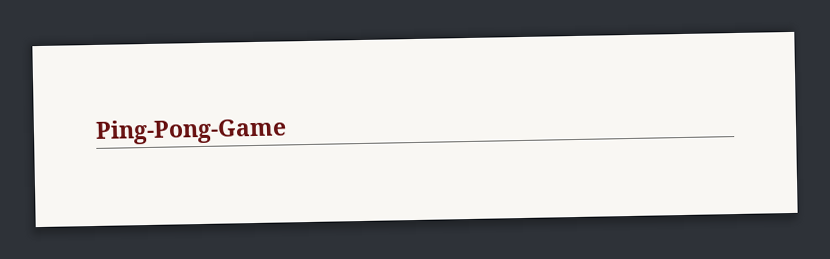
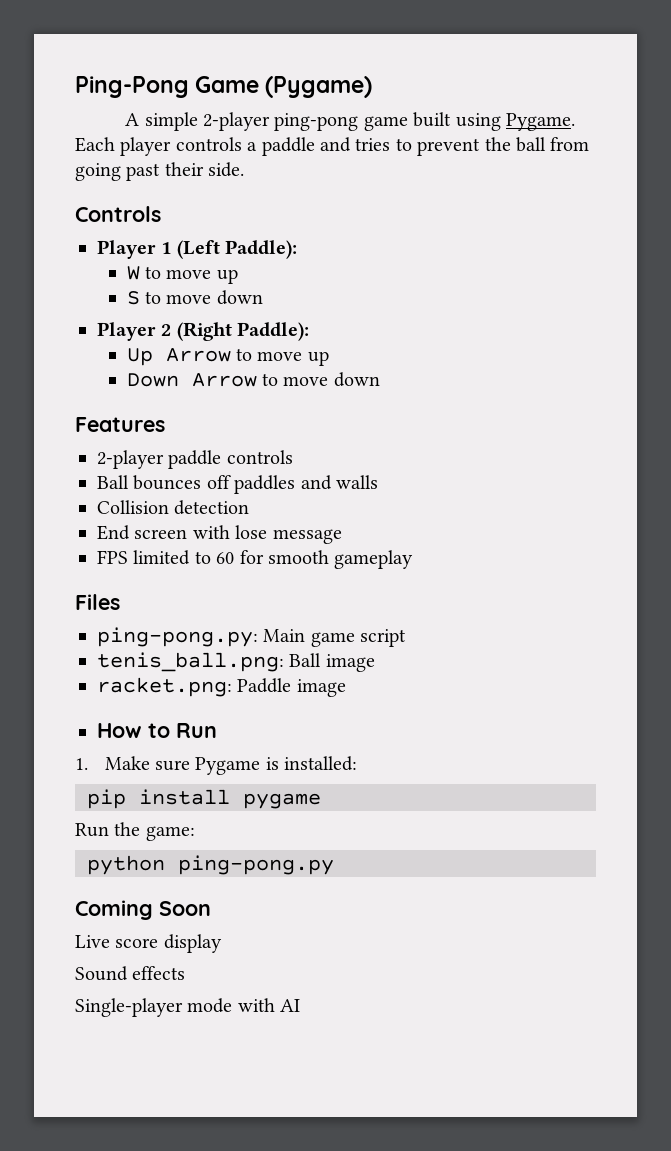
[95,117,287,145] Ping-Pong-Game -> [75,76,373,98] [125,112,575,131] [75,137,590,156] [75,162,245,181] [75,206,161,222] [97,240,298,259] [126,266,238,284] [126,290,263,305] [97,322,310,341] [126,348,329,366] [126,372,380,387] [75,417,165,432] [97,450,293,469] [97,475,378,494] [97,500,250,515] [97,525,342,544] [97,550,414,569] [75,594,120,610] [97,627,407,647] [97,652,375,672] [97,677,346,697] [97,723,217,738] [75,756,358,775] [87,789,321,809] [75,822,195,841] [87,855,334,875] [75,900,211,920] [75,934,222,953] [75,966,186,981] [75,998,301,1017] Ping-Pong Game (Pygame) // A simple 2-player ping-pong game built using Pygame. Each player controls a paddle and tries to prevent the ball from going past their side. // Controls // Player 1 (Left Paddle): // W to move up // S to move down // Player 2 (Right Paddle): // Up Arrow to move up // Down Arrow to move down // Features // 2-player paddle controls // Ball bounces off paddles and walls // Collision detection // End screen with lose message // FPS limited to 60 for smooth gameplay // Files // ping-pong.py: Main game script // tenis_ball.png: Ball image // racket.png: Paddle image // How to Run // 1. Make sure Pygame is installed: // pip install pygame // Run the game: // python ping-pong.py // Coming Soon // Live score display // Sound effects // Single-player mode with AI

